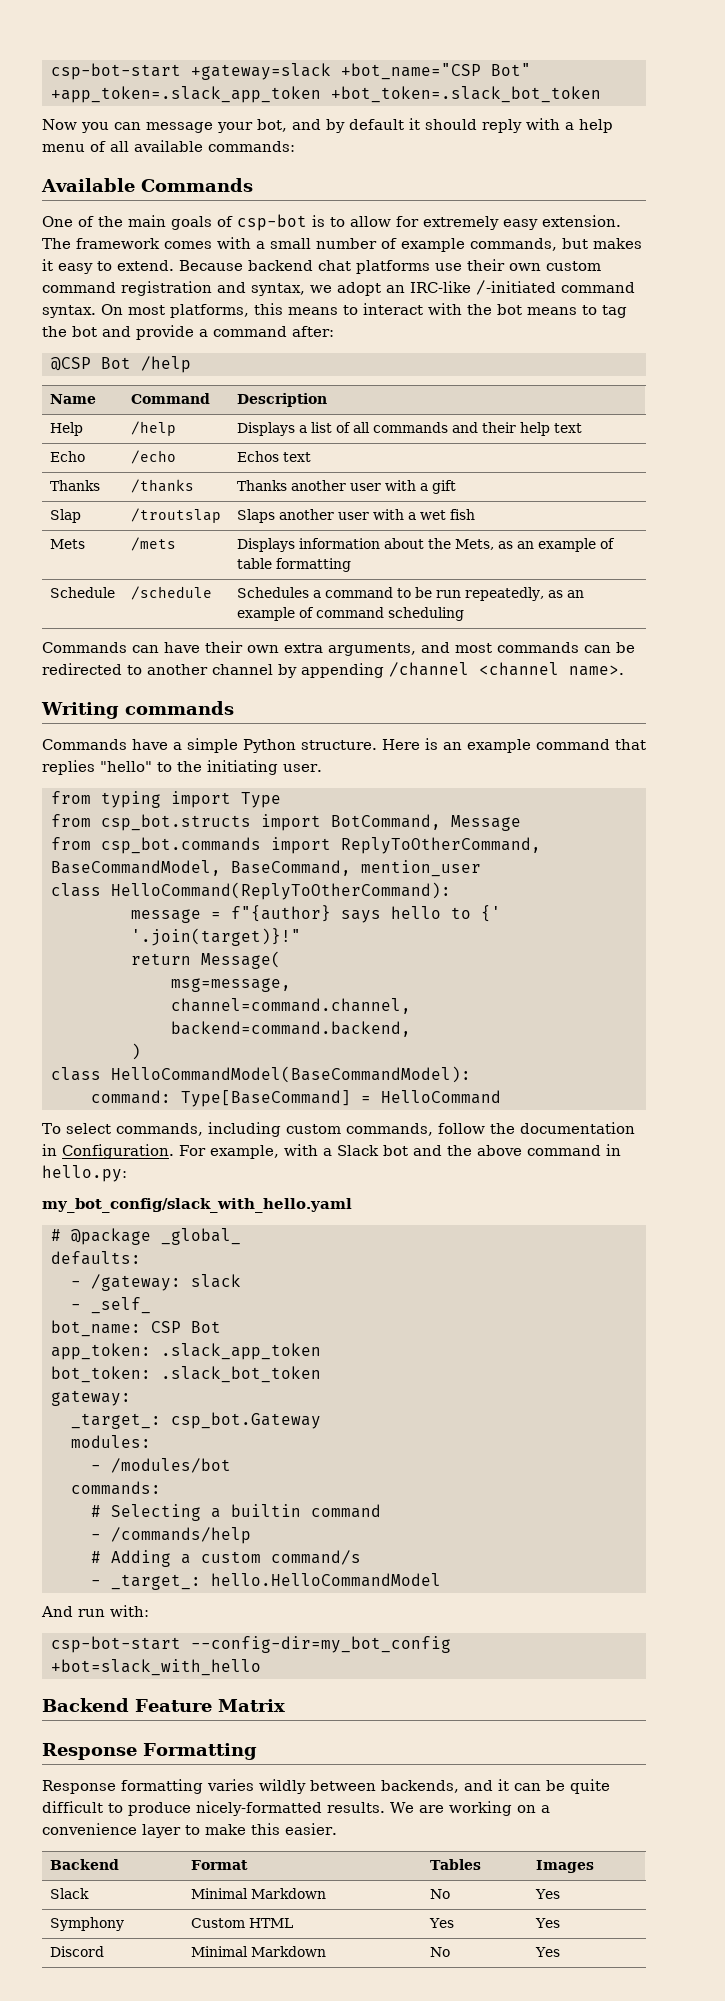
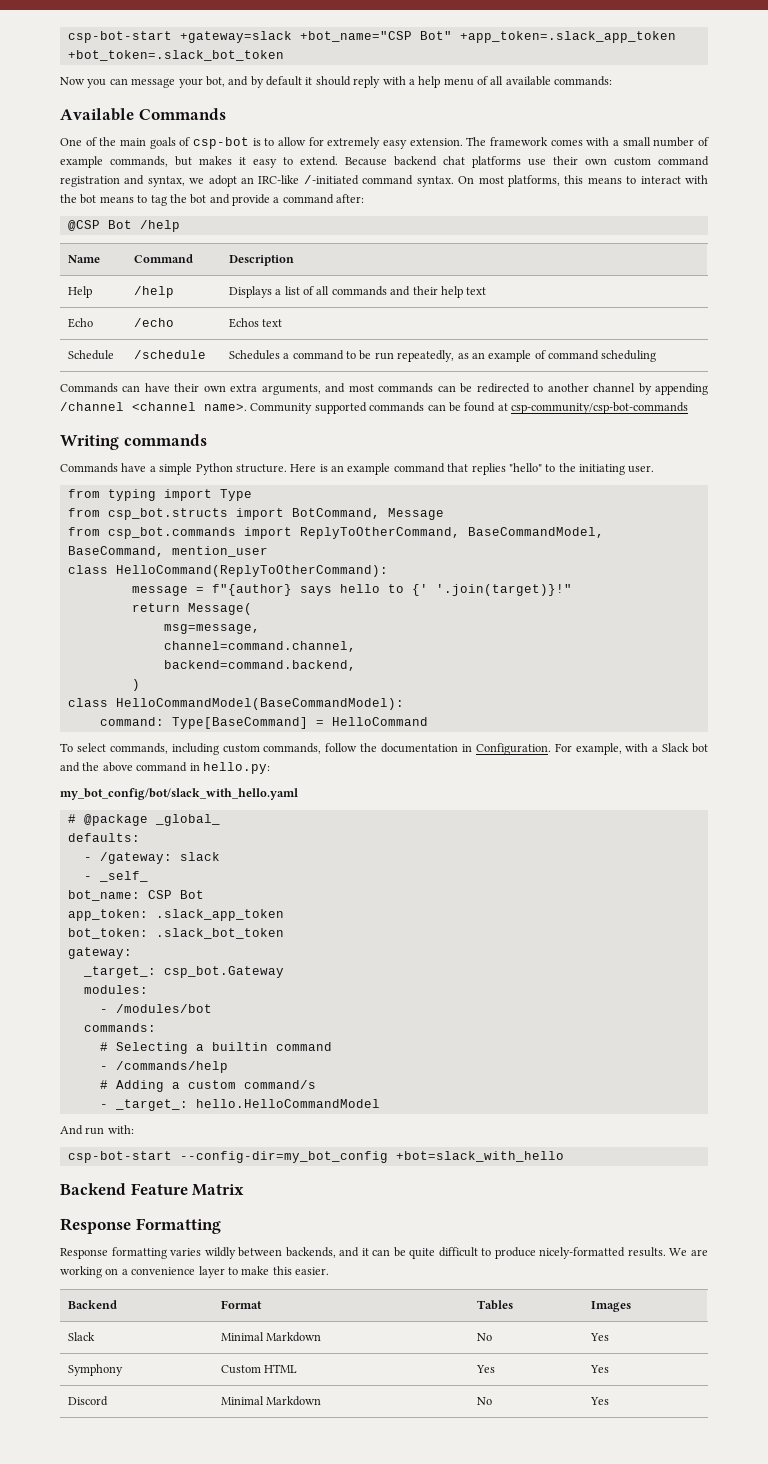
[49,480,100,491] [130,479,194,493] [236,480,456,494] [49,509,81,523] [130,508,221,523] [236,509,475,523] [49,539,85,549] [130,537,176,551] [236,538,615,552] [236,558,351,572] // Thanks | /thanks | Thanks another user with a gift // Slap | /troutslap | Slaps another user with a wet fish // Mets | /mets | Displays information about the Mets, as an example of table formatting -> (283, 323) none
(624, 670) none -> [250,402,688,414] Community supported commands can be found at csp-community/csp-bot-commands
[42,1198,352,1213] my_bot_config/slack_with_hello.yaml -> [60,788,298,800] my_bot_config/bot/slack_with_hello.yaml

